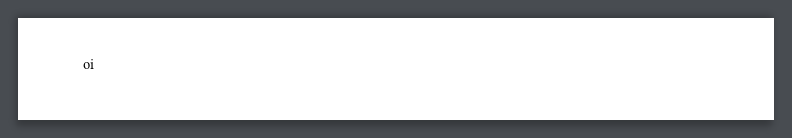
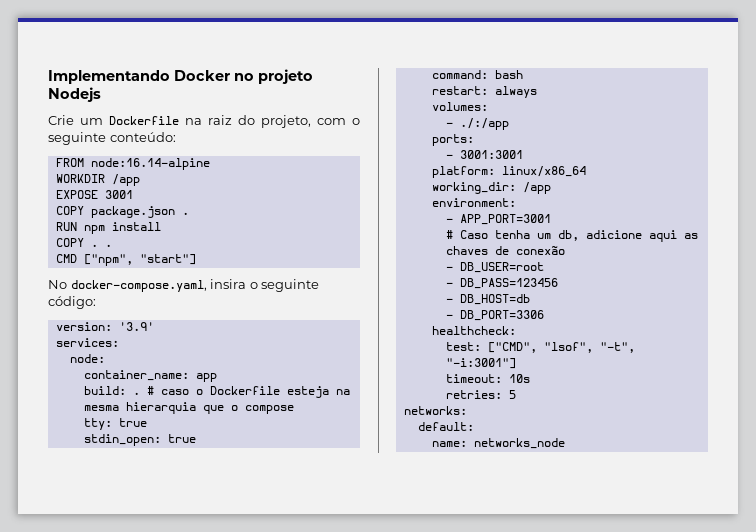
[83,59,94,69] oi -> [48,69,313,84] [48,87,101,102] [48,115,360,128] [48,132,176,145] [55,158,210,170] [55,174,140,186] [55,190,133,199] [55,206,189,218] [55,222,161,234] [55,238,112,247] [55,254,196,266] [48,279,320,292] [48,296,96,309] [55,322,154,331] [55,338,119,347] [69,354,105,363] [83,370,217,382] [83,386,350,398] [83,402,294,414] [83,418,147,430] [83,434,196,446] [431,70,523,79] [431,86,537,98] [431,102,488,111] [445,118,509,130] [431,134,474,146] [445,150,523,159] [431,166,586,178] [431,182,551,194] [431,198,516,207] [445,214,551,225] [445,230,698,242] [445,246,565,255] [445,262,544,273] [445,278,558,289] [445,294,530,305] [445,310,544,321] [431,326,516,335] [445,342,635,353] [445,358,516,369] [445,374,530,383] [445,390,516,399] [403,406,467,415] [417,422,474,431] [431,438,565,449] Implementando Docker no projeto Nodejs // Crie um Dockerfile na raiz do projeto, com o seguinte conteúdo: // FROM node:16.14-alpine // WORKDIR /app // EXPOSE 3001 // COPY package.json . // RUN npm install // COPY . . // CMD ["npm", "start"] // No docker-compose.yaml, insira o seguinte código: // version: '3.9' // services: // node: // container_name: app // build: . # caso o Dockerfile esteja na mesma hierarquia que o compose // tty: true // stdin_open: true // command: bash // restart: always // volumes: // - ./:/app // ports: // - 3001:3001 // platform: linux/x86_64 // working_dir: /app // environment: // - APP_PORT=3001 // # Caso tenha um db, adicione aqui as chaves de conexão // - DB_USER=root // - DB_PASS=123456 // - DB_HOST=db // - DB_PORT=3306 // healthcheck: // test: ["CMD", "lsof", "-t", "-i:3001"] // timeout: 10s // retries: 5 // networks: // default: // name: networks_node

